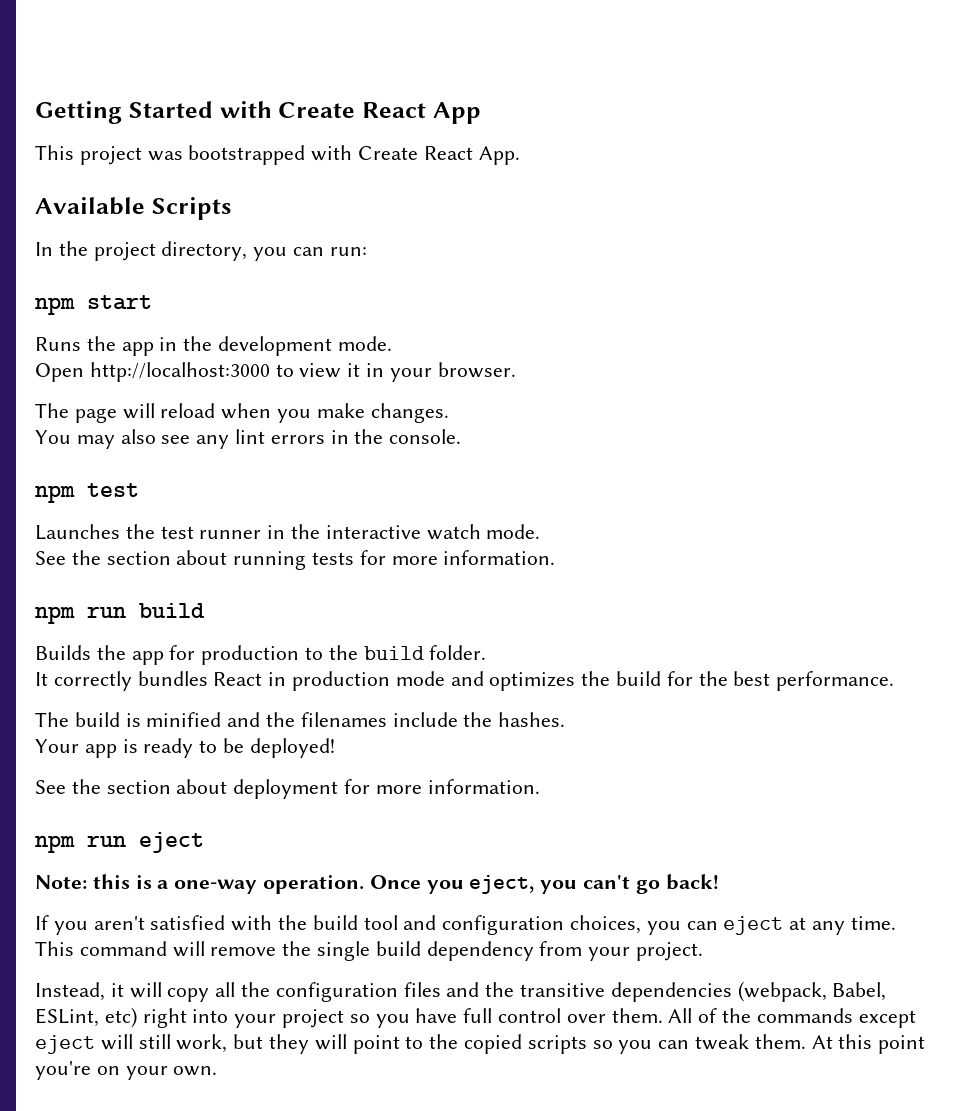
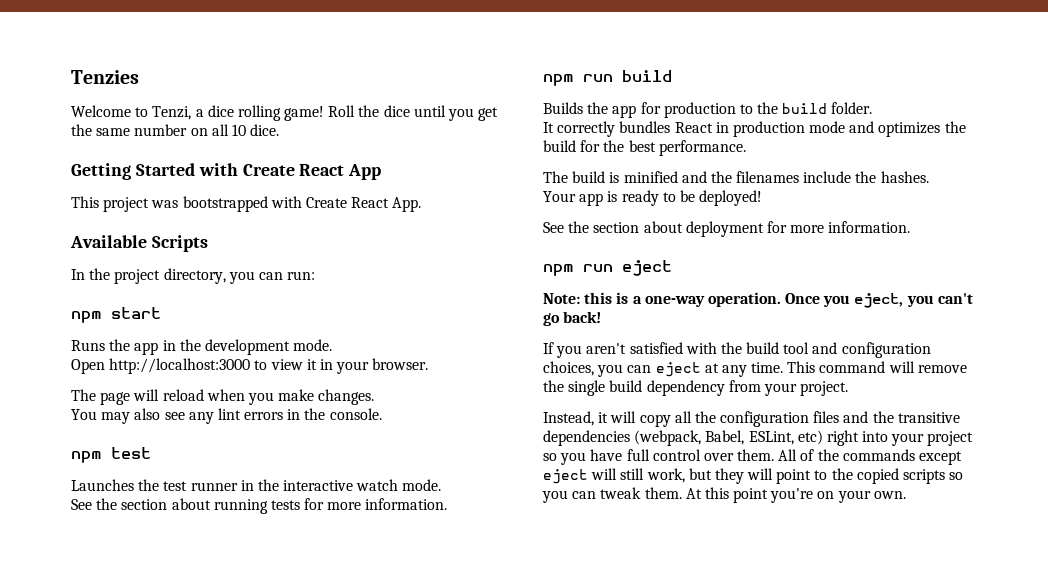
(35, 112) none -> [71,70,139,84] [71,105,499,121] [71,124,280,136] Tenzies // Welcome to Tenzi, a dice rolling game! Roll the dice until you get the same number on all 10 dice. //

